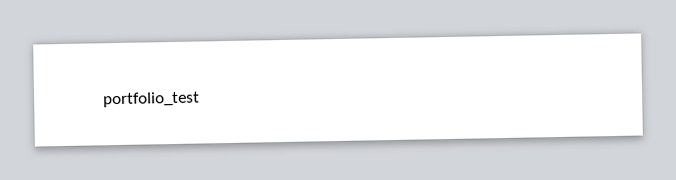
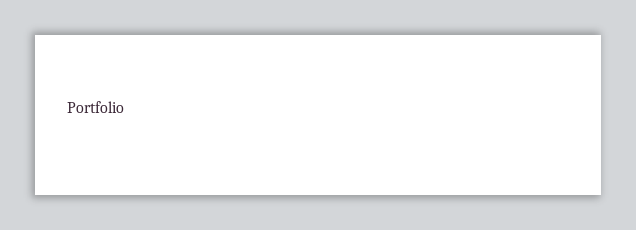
[103,91,200,108] portfolio_test -> [67,101,124,113] Portfolio

